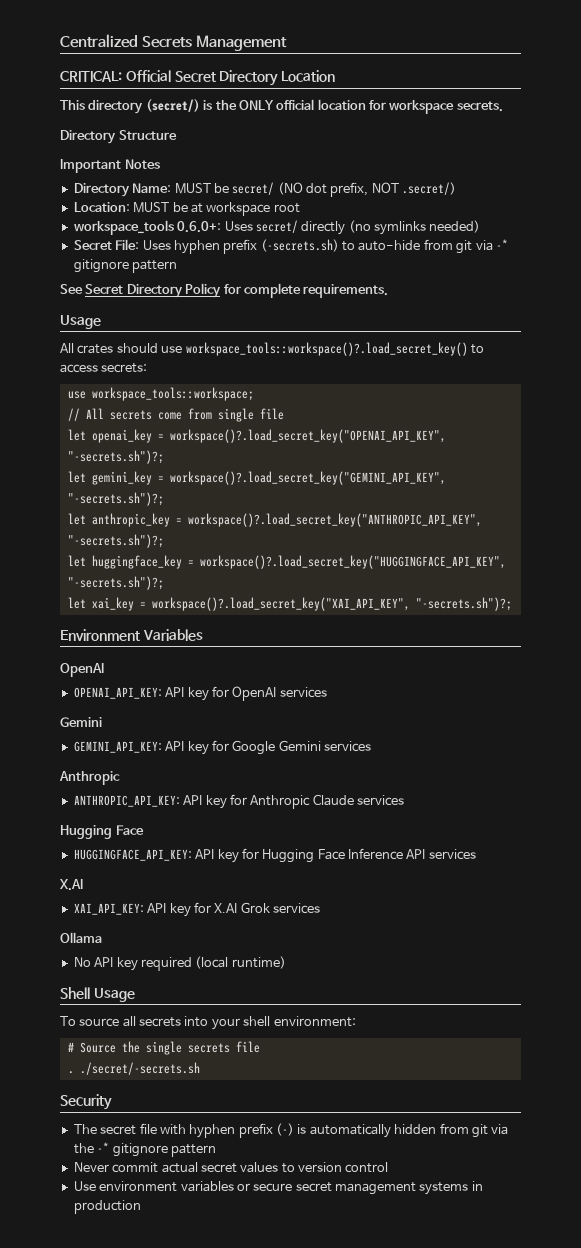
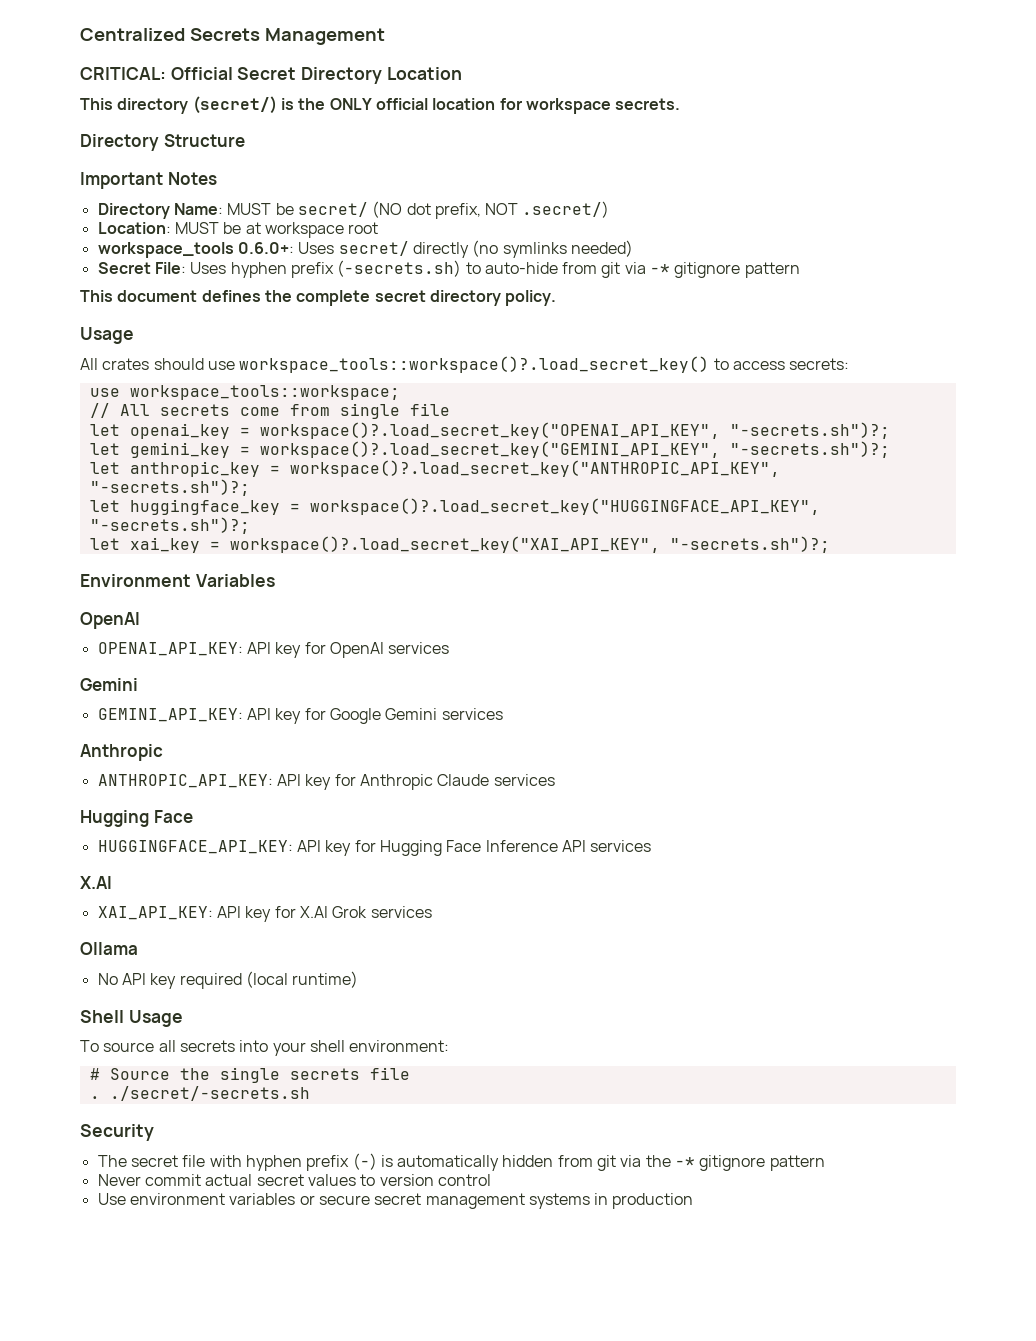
[60,283,389,298] See Secret Directory Policy for complete requirements. -> [80,290,557,306] This document defines the complete secret directory policy.

